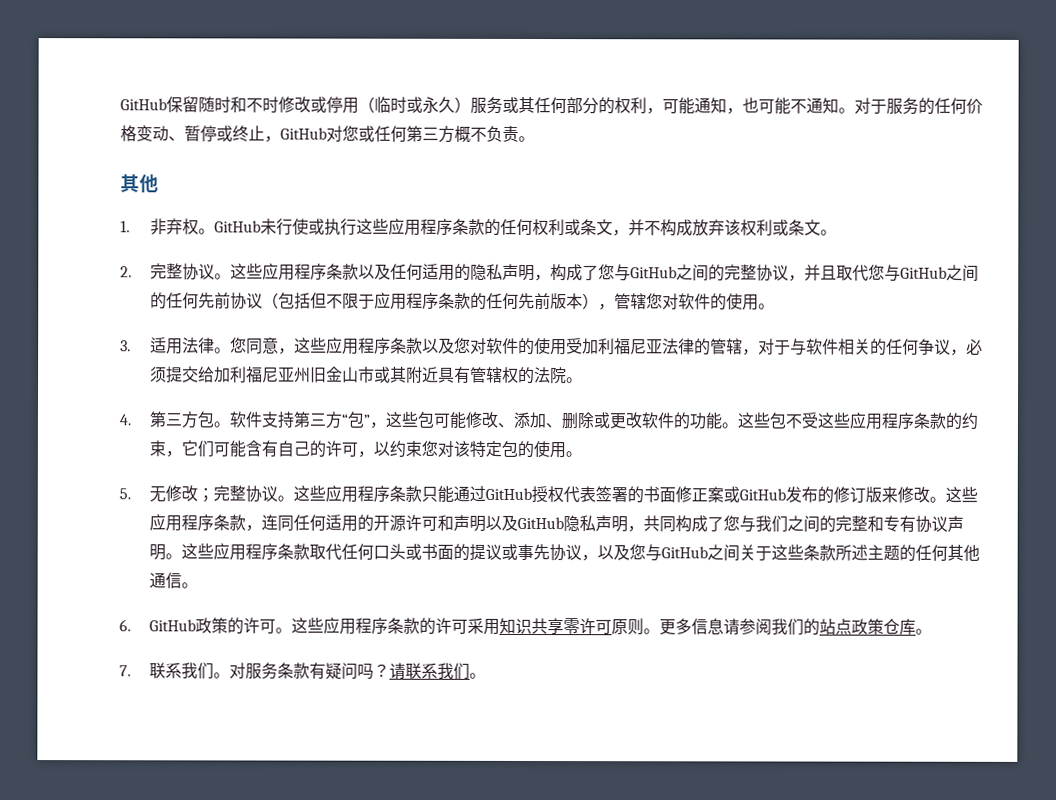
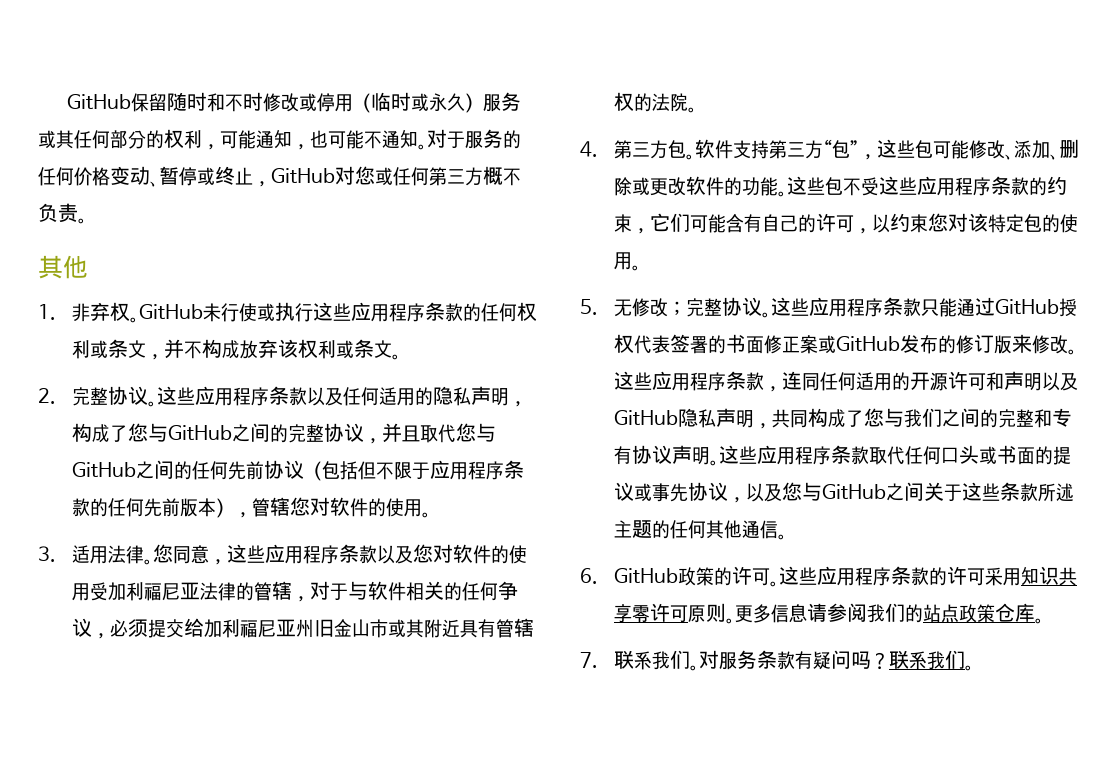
[389,662,407,680] 请 -> (889, 661) none

